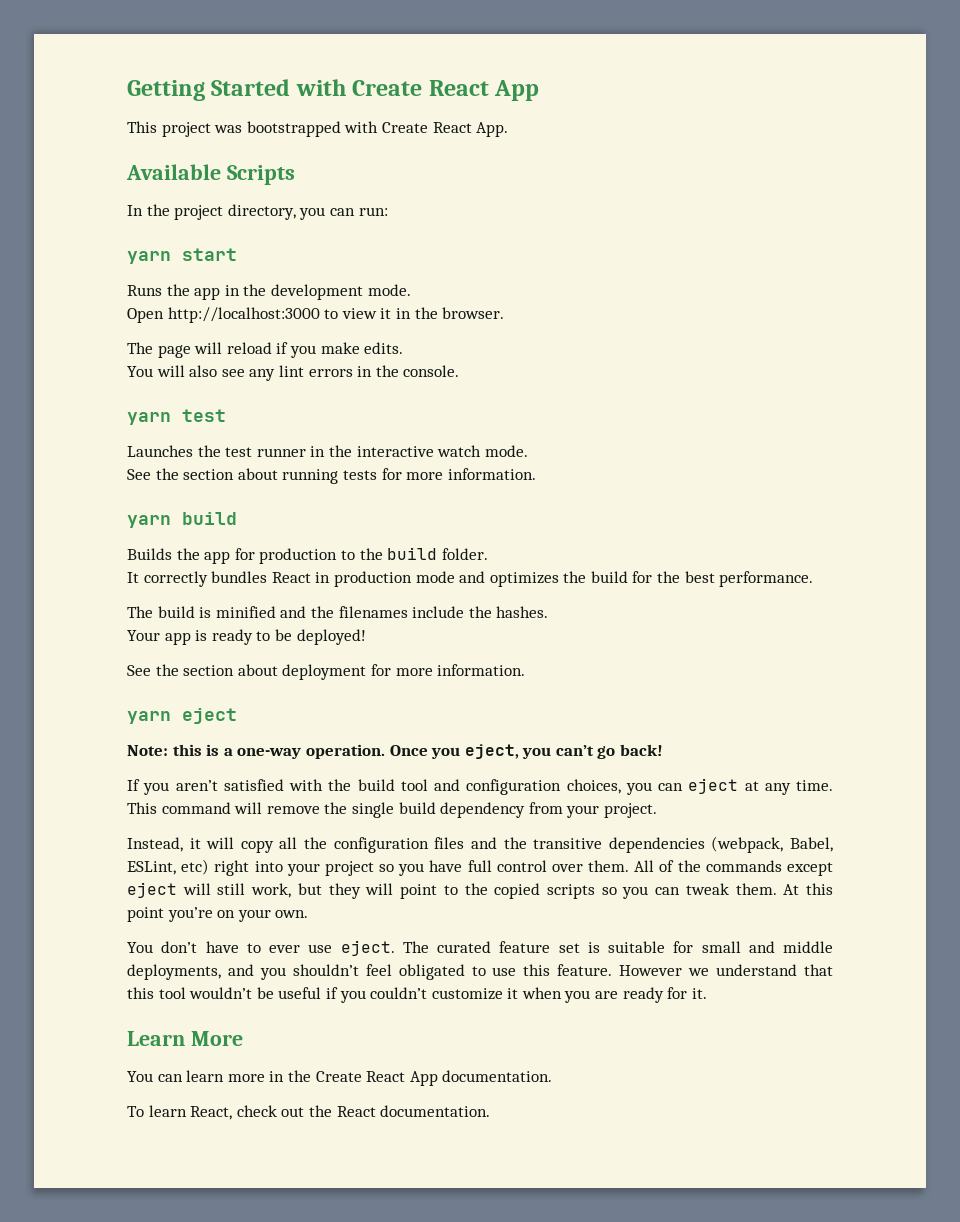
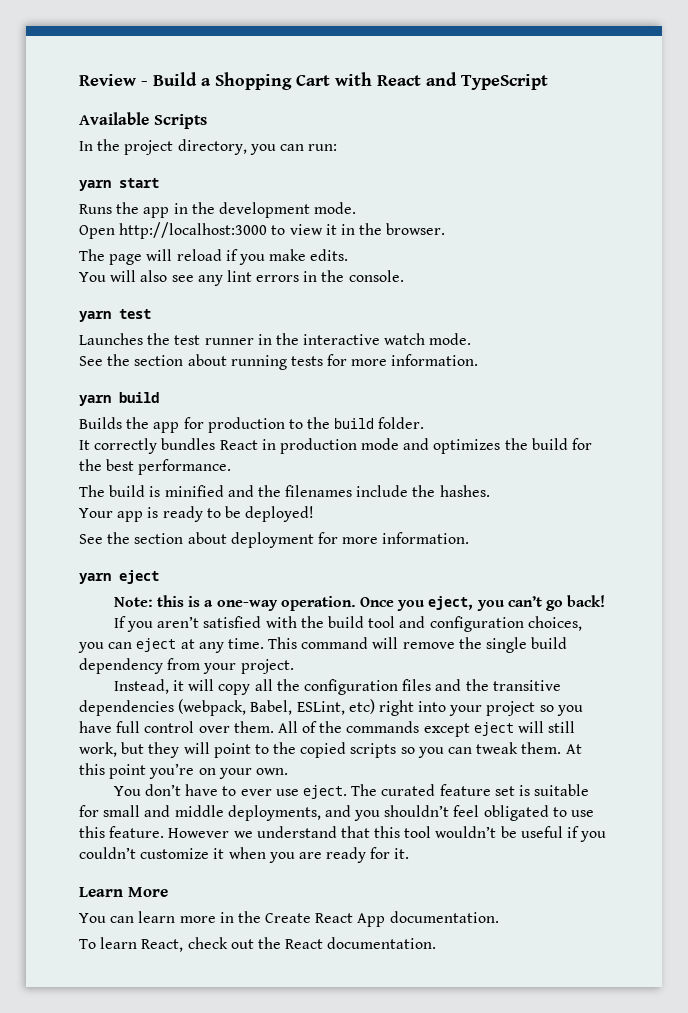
[127,79,540,101] [127,121,509,137] Getting Started with Create React App // This project was bootstrapped with Create React App. -> [79,72,548,90] Review - Build a Shopping Cart with React and TypeScript

